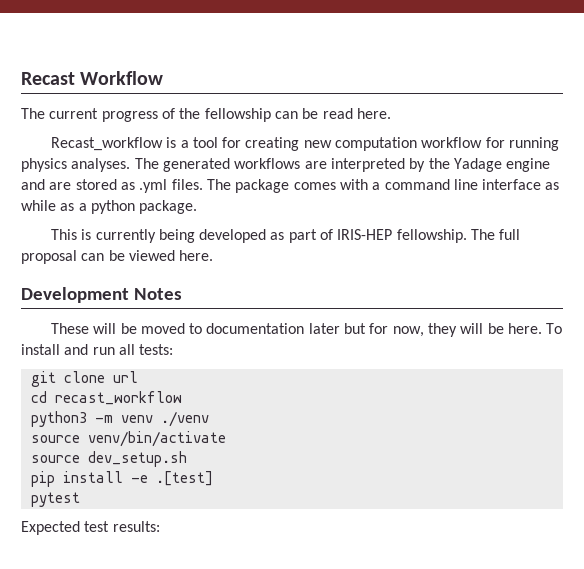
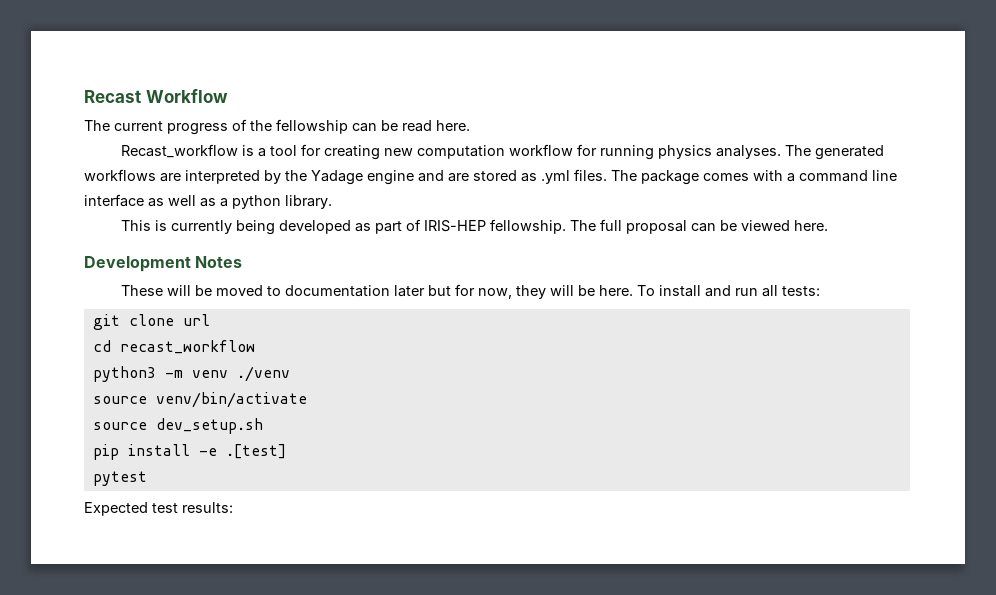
[21,200,56,211] while -> [168,195,196,206] well
[139,200,198,214] package. -> [285,195,332,209] library.

